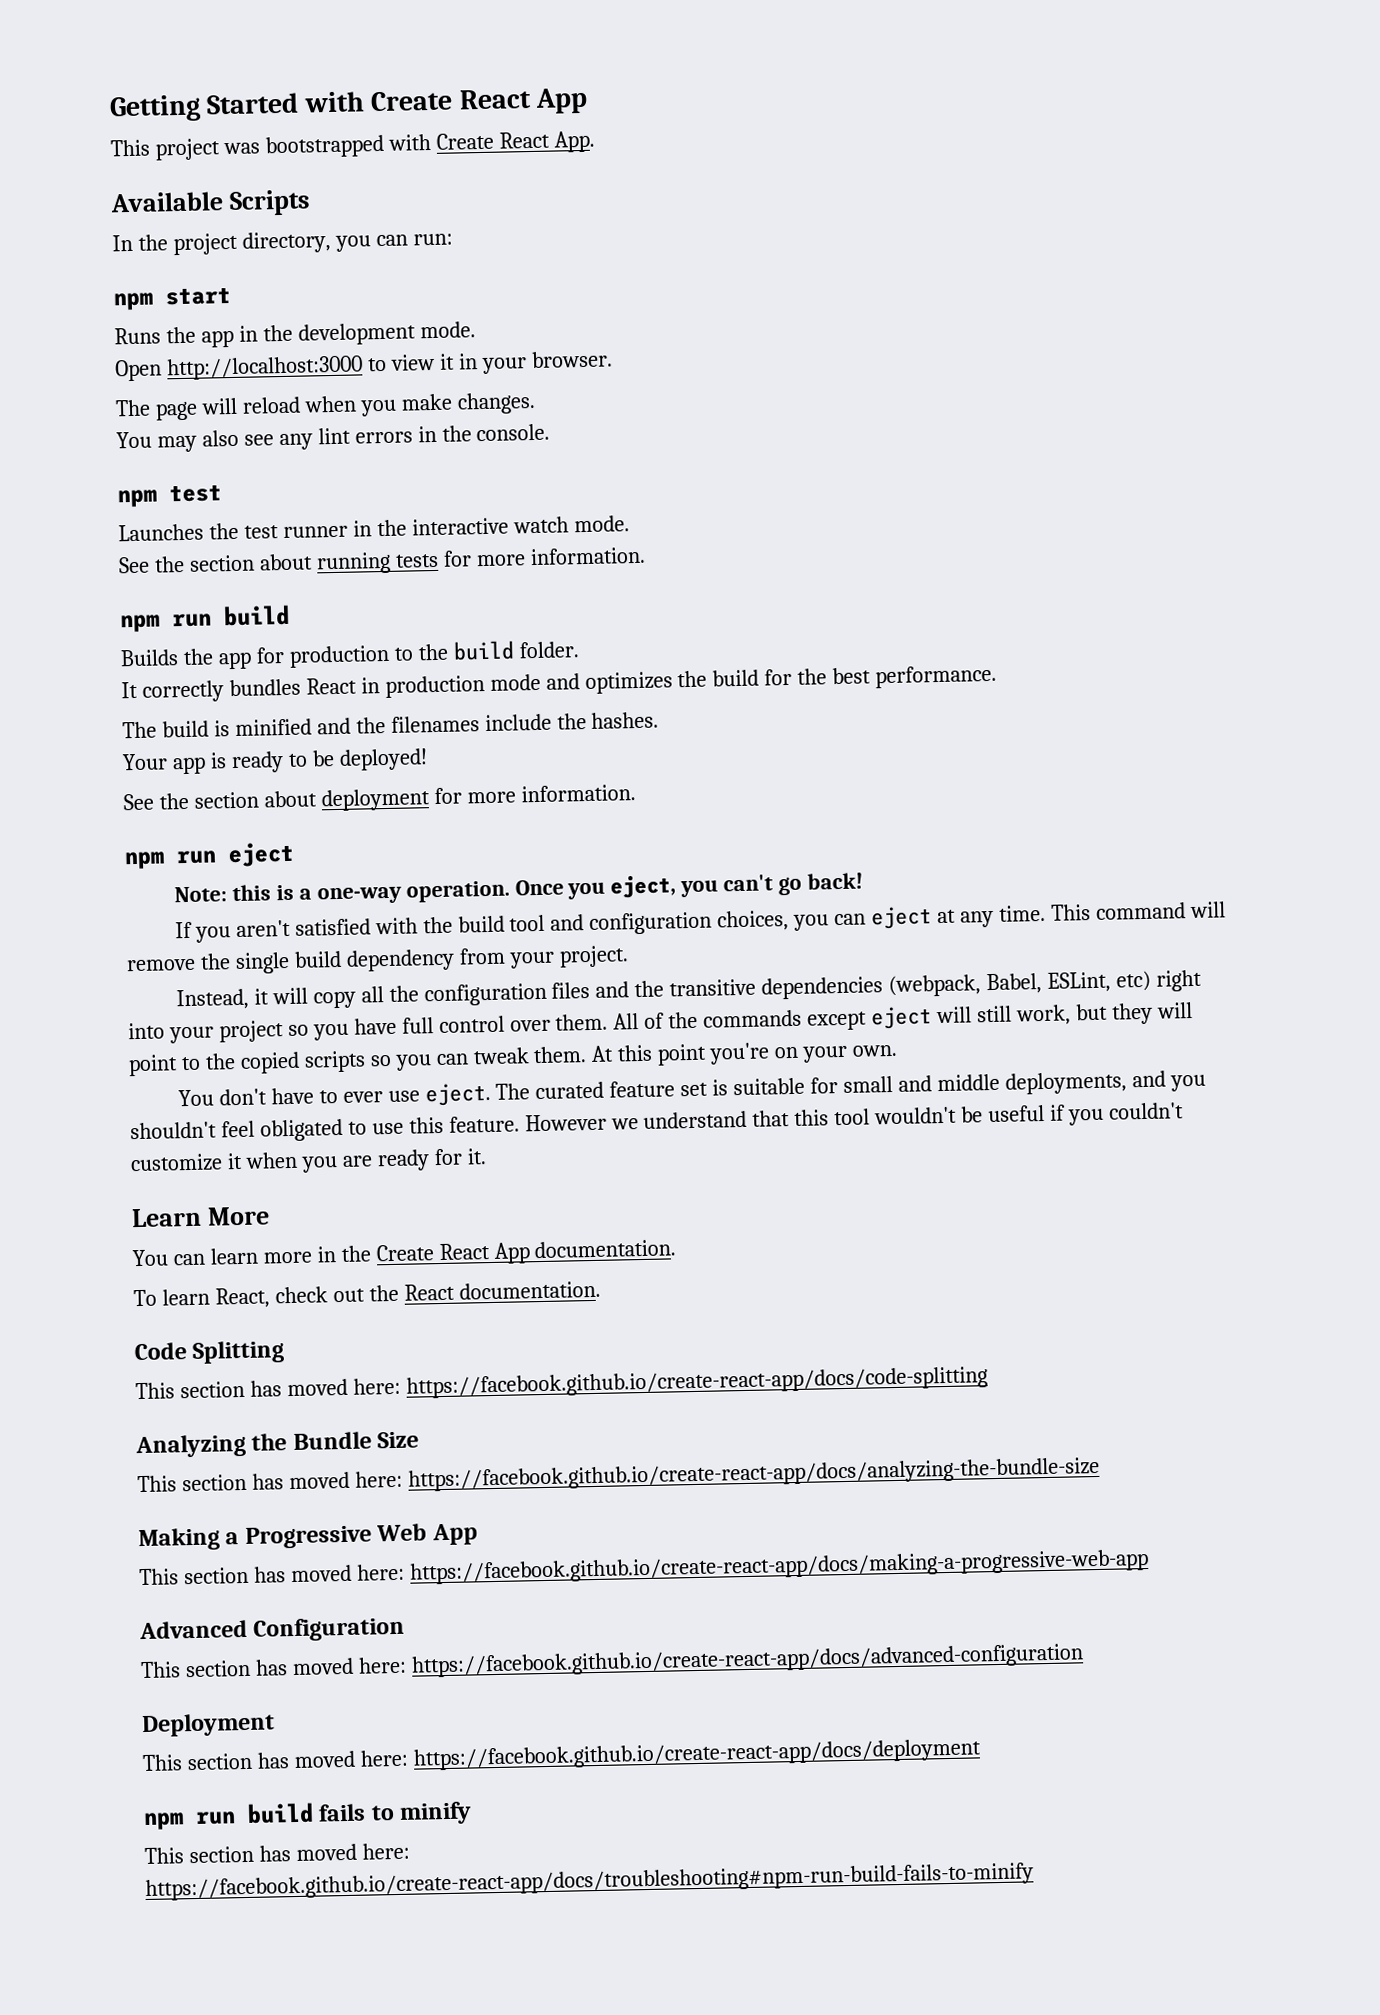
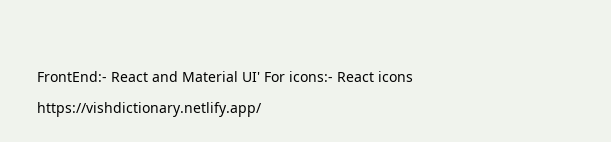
[109,87,589,123] [110,130,595,161] [110,189,311,217] [112,230,453,256] [113,287,231,311] [114,321,476,348] [115,350,613,382] [115,391,536,421] [116,423,551,453] [117,485,222,508] [118,515,630,542] [118,546,646,575] [120,604,290,633] [120,640,580,670] [121,664,998,703] [122,711,660,739] [122,748,428,775] [123,784,636,812] [124,841,295,870] [173,872,864,905] [174,901,1226,943] [126,945,629,975] [175,969,1202,1011] [128,1002,1193,1044] [128,1042,899,1077] [177,1070,1206,1107] [130,1102,1184,1142] [130,1148,487,1173] [131,1206,270,1228] [132,1239,677,1267] [133,1280,601,1309] [134,1340,285,1364] [135,1366,988,1400] [135,1431,420,1459] [137,1456,1100,1493] [138,1523,478,1552] [139,1548,1149,1586] [139,1616,406,1642] [140,1643,1084,1679] [141,1712,275,1738] [142,1738,982,1772] [143,1801,473,1831] [144,1842,410,1865] [145,1862,1034,1902] Getting Started with Create React App // This project was bootstrapped with Create React App. // Available Scripts // In the project directory, you can run: // npm start // Runs the app in the development mode. // Open http://localhost:3000 to view it in your browser. // The page will reload when you make changes. // You may also see any lint errors in the console. // npm test // Launches the test runner in the interactive watch mode. // See the section about running tests for more information. // npm run build // Builds the app for production to the build folder. // It correctly bundles React in production mode and optimizes the build for the best performance. // The build is minified and the filenames include the hashes. // Your app is ready to be deployed! // See the section about deployment for more information. // npm run eject // Note: this is a one-way operation. Once you eject, you can't go back! // If you aren't satisfied with the build tool and configuration choices, you can eject at any time. This command will remove the single build dependency from your project. // Instead, it will copy all the configuration files and the transitive dependencies (webpack, Babel, ESLint, etc) right into your project so you have full control over them. All of the commands except eject will still work, but they will point to the copied scripts so you can tweak them. At this point you're on your own. // You don't have to ever use eject. The curated feature set is suitable for small and middle deployments, and you shouldn't feel obligated to use this feature. However we understand that this tool wouldn't be useful if you couldn't customize it when you are ready for it. // Learn More // You can learn more in the Create React App documentation. // To learn React, check out the React documentation. // Code Splitting // This section has moved here: https://facebook.github.io/create-react-app/docs/code-splitting // Analyzing the Bundle Size // This section has moved here: https://facebook.github.io/create-react-app/docs/analyzing-the-bundle-size // Making a Progressive Web App // This section has moved here: https://facebook.github.io/create-react-app/docs/making-a-progressive-web-app // Advanced Configuration // This section has moved here: https://facebook.github.io/create-react-app/docs/advanced-configuration // Deployment // This section has moved here: https://facebook.github.io/create-react-app/docs/deployment // npm run build fails to minify // This section has moved here: https://facebook.github.io/create-react-app/docs/troubleshooting#npm-run-build-fails-to-minify -> [37,71,413,82] [37,102,262,117] FrontEnd:- React and Material UI' For icons:- React icons // https://vishdictionary.netlify.app/

